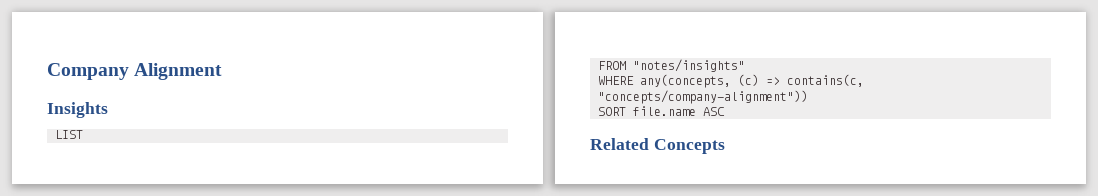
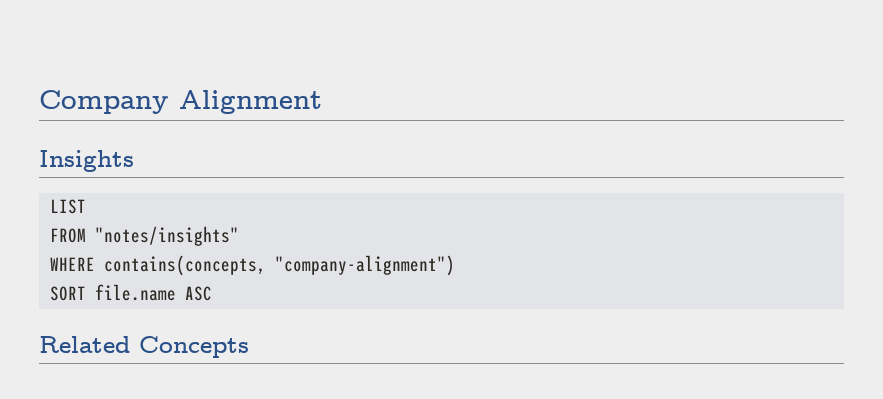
[640,74,865,88] [598,90,809,104] any(concepts, (c) => contains(c, "concepts/company-alignment")) -> [104,255,456,276] contains(concepts, "company-alignment")

